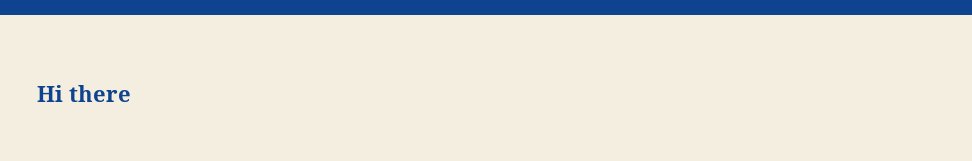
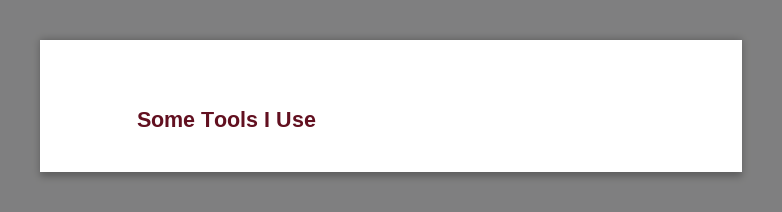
[37,85,131,102] Hi there -> [137,111,316,127] Some Tools I Use

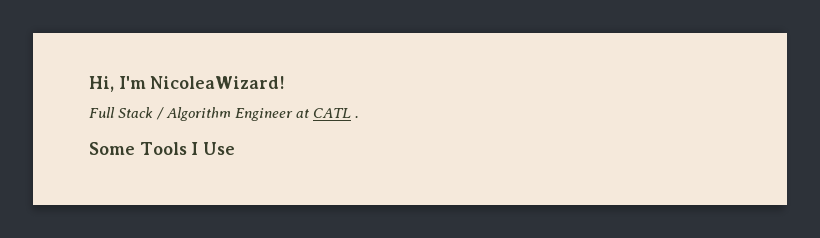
(137, 119) none -> [89,76,286,92] [89,107,360,121] Hi, I'm NicoleaWizard! // Full Stack / Algorithm Engineer at CATL . //

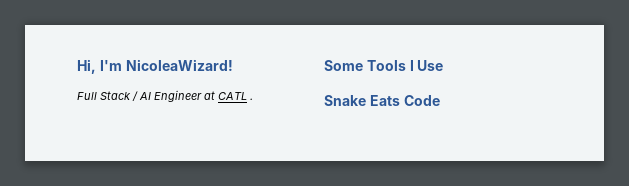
[166,107,232,121] Algorithm -> [139,92,151,100] AI
(236, 148) none -> [324,95,440,106] // Snake Eats Code

